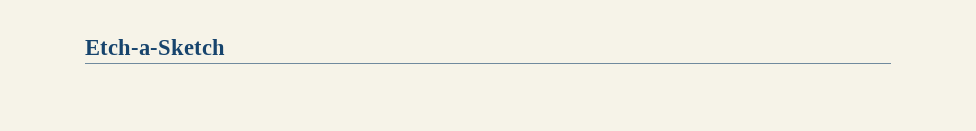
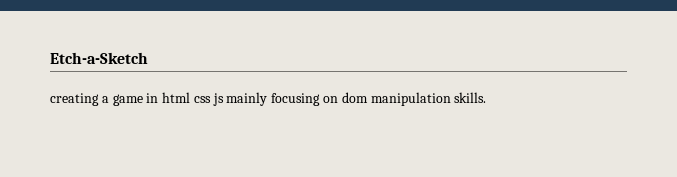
(225, 47) none -> [50,92,487,106] // creating a game in html css js mainly focusing on dom manipulation skills.

